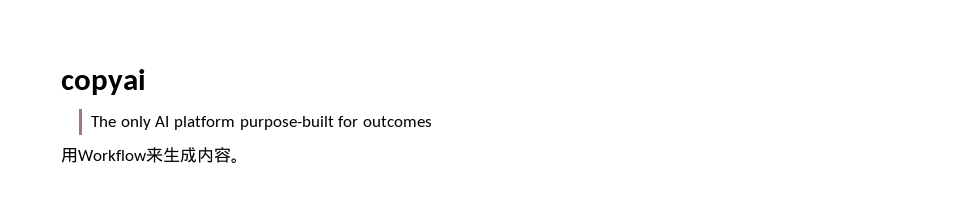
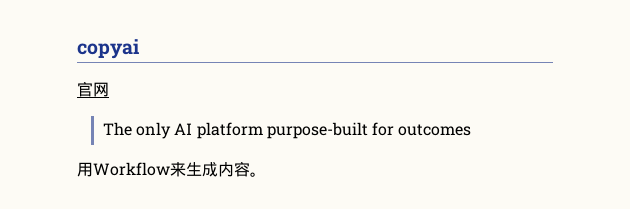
(146, 82) none -> [77,81,109,97] // 官网

